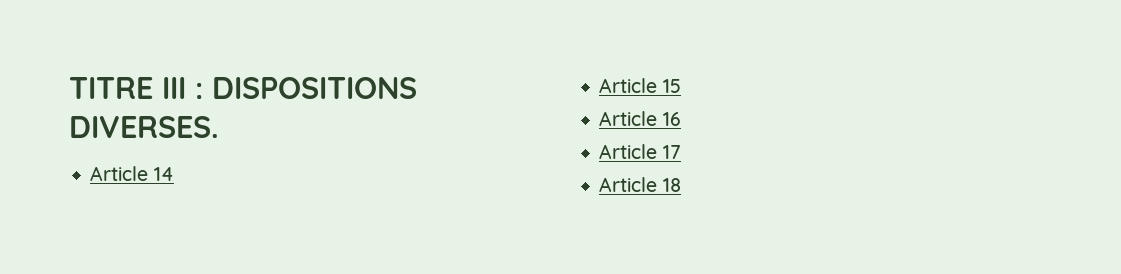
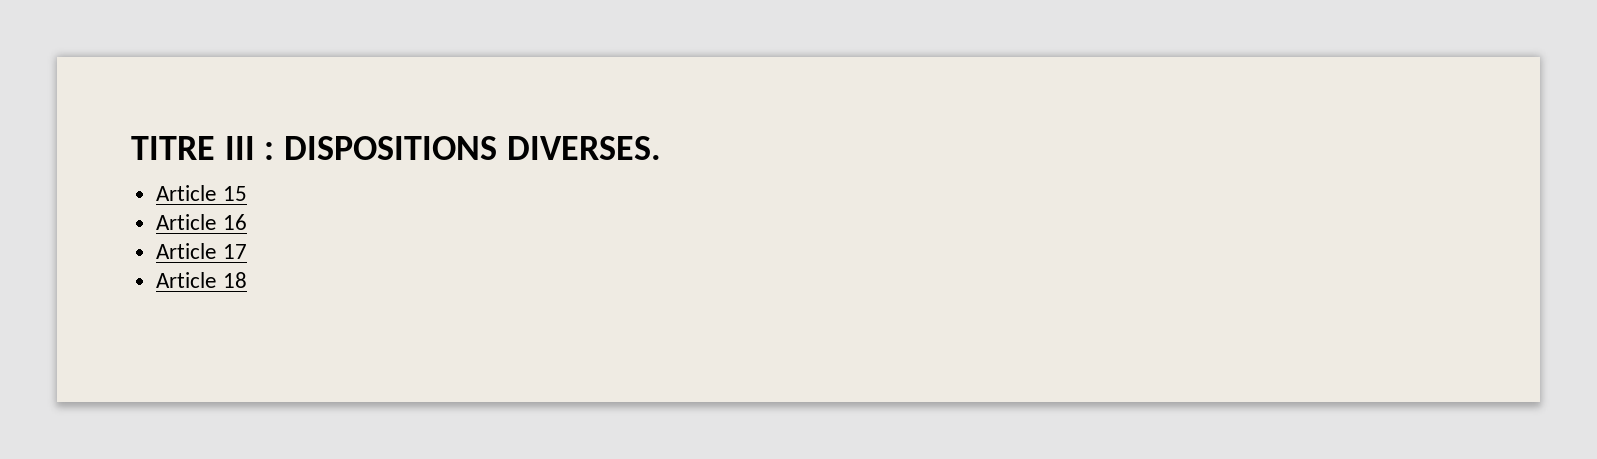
[90,166,174,181] // Article 14 -> (661, 148) none

